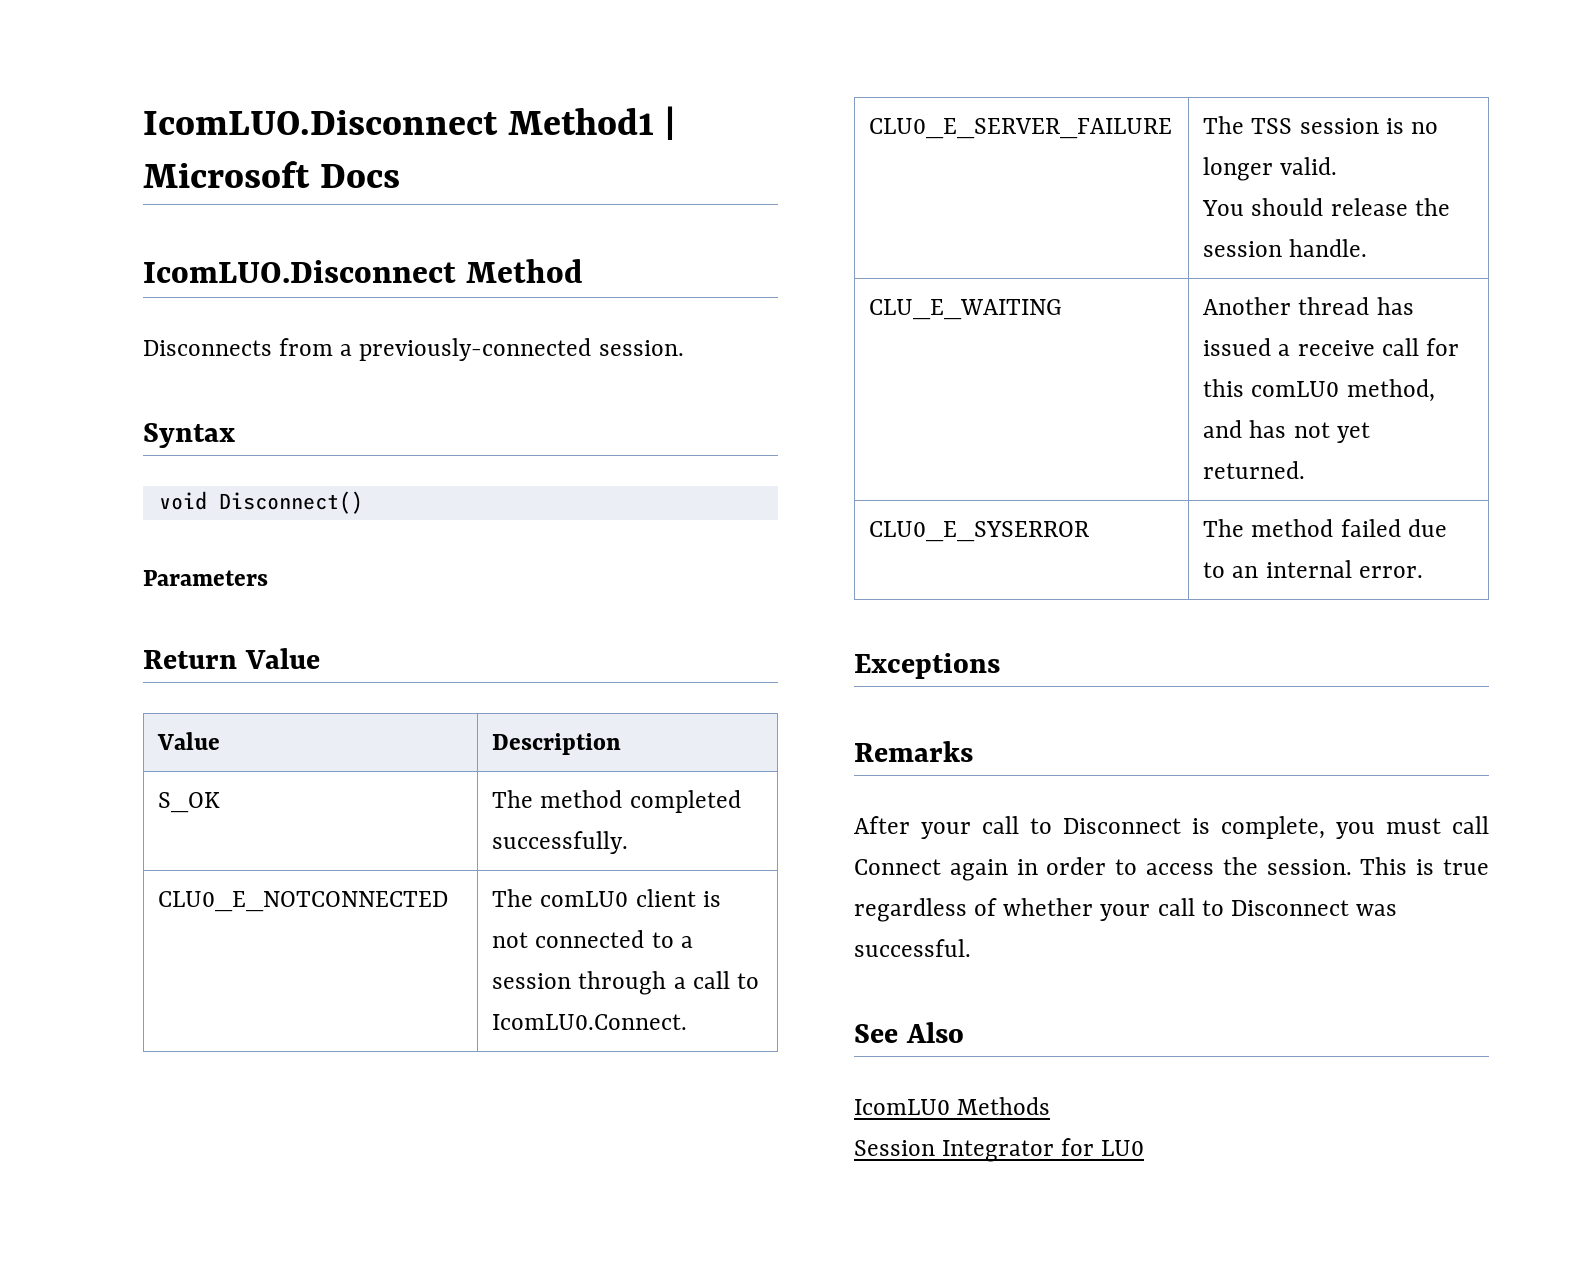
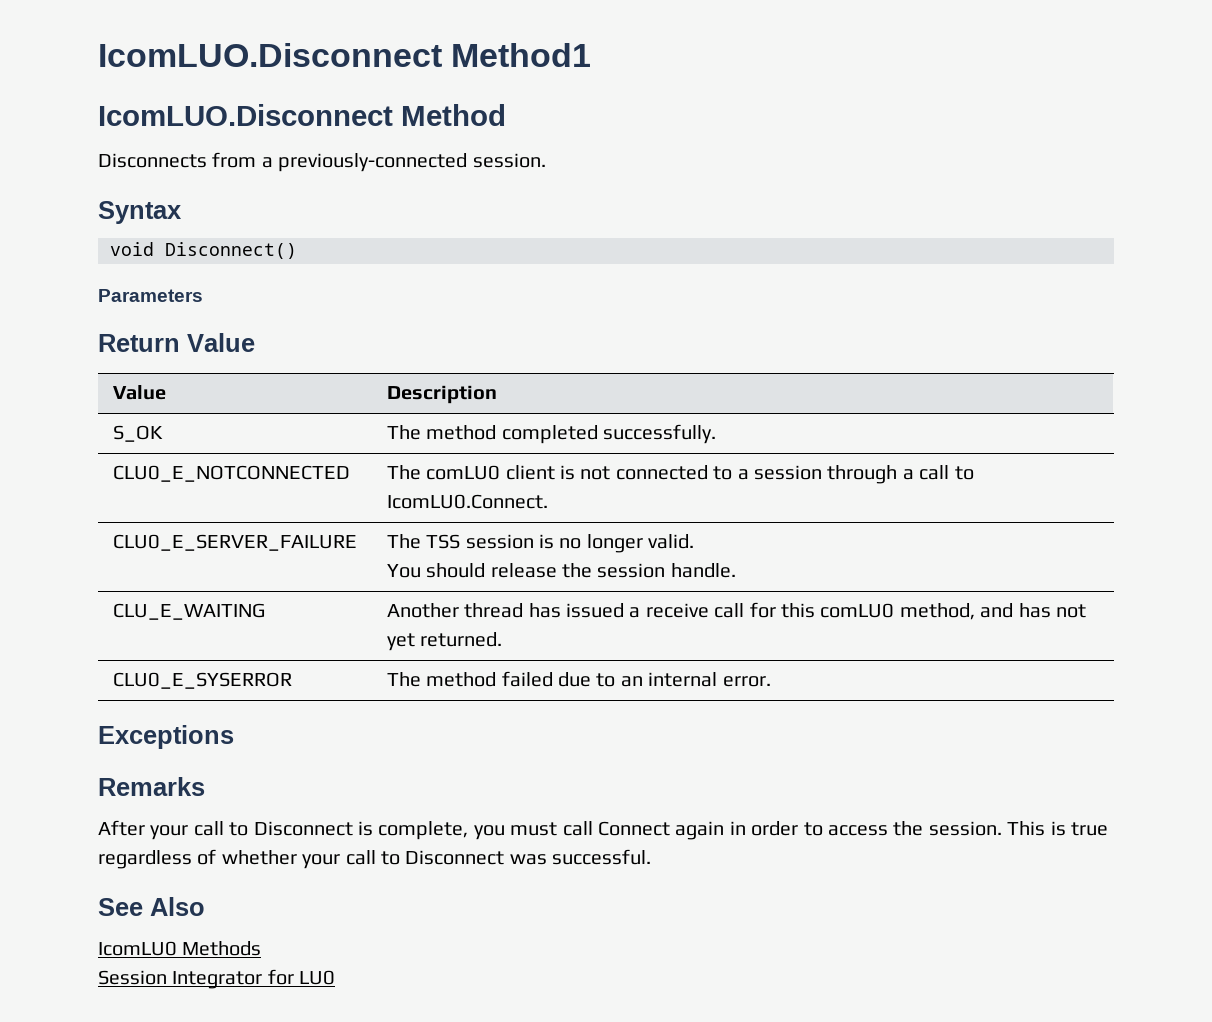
[665,106,676,140] [143,161,401,188] | Microsoft Docs -> (592, 55) none

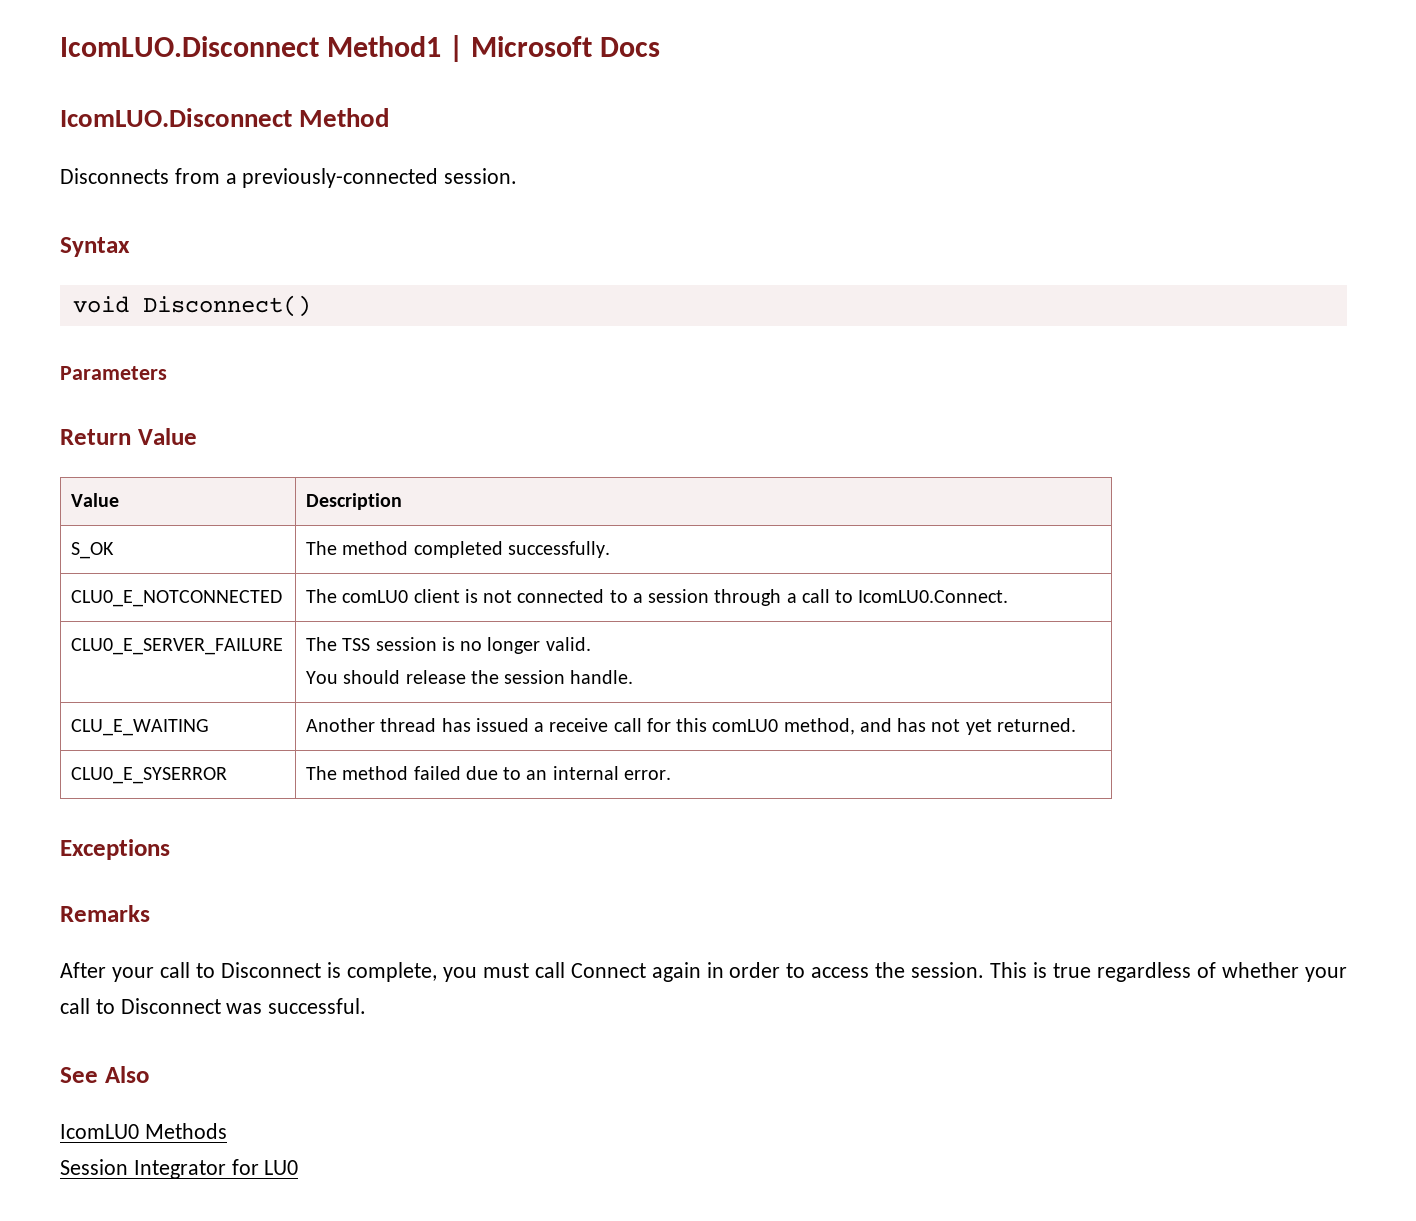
(592, 55) none -> [448,35,660,62] | Microsoft Docs

